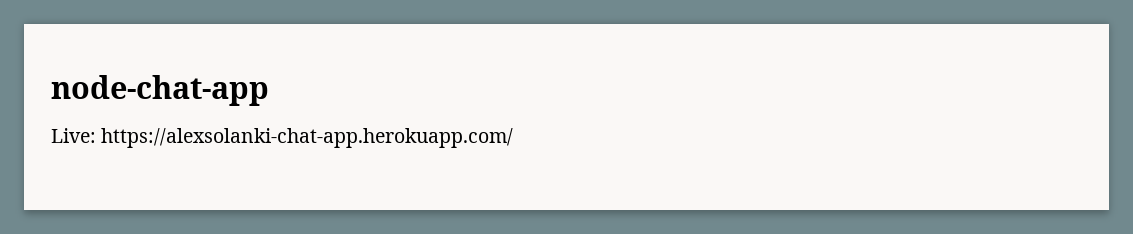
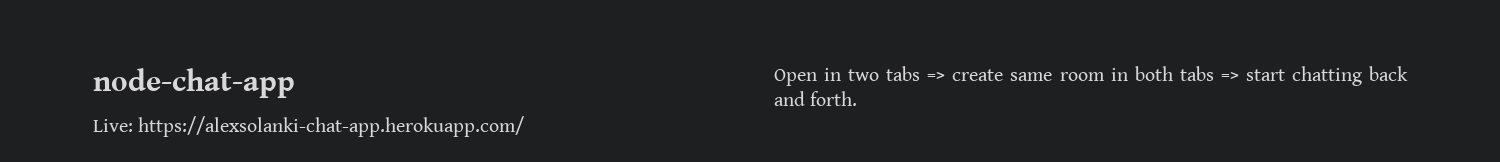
(514, 138) none -> [774,66,1408,86] [774,91,858,106] // Open in two tabs => create same room in both tabs => start chatting back and forth.

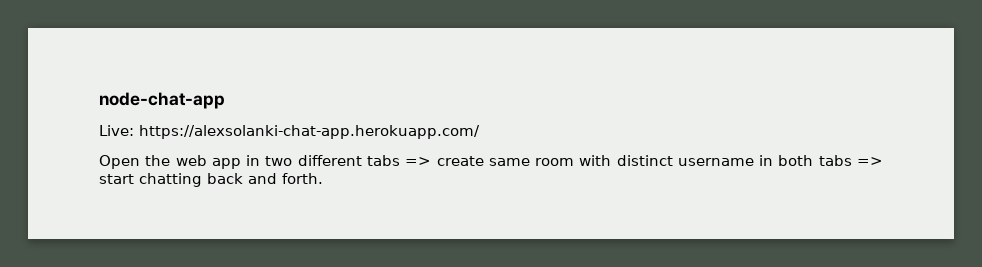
(817, 77) none -> [145,155,241,169] the web app
(880, 75) none -> [297,155,362,166] different
(1105, 76) none -> [579,155,754,166] with distinct username

